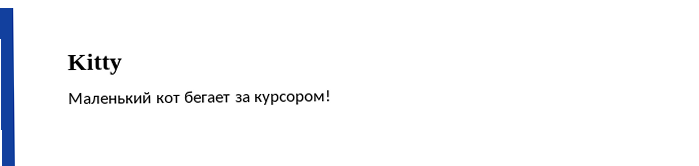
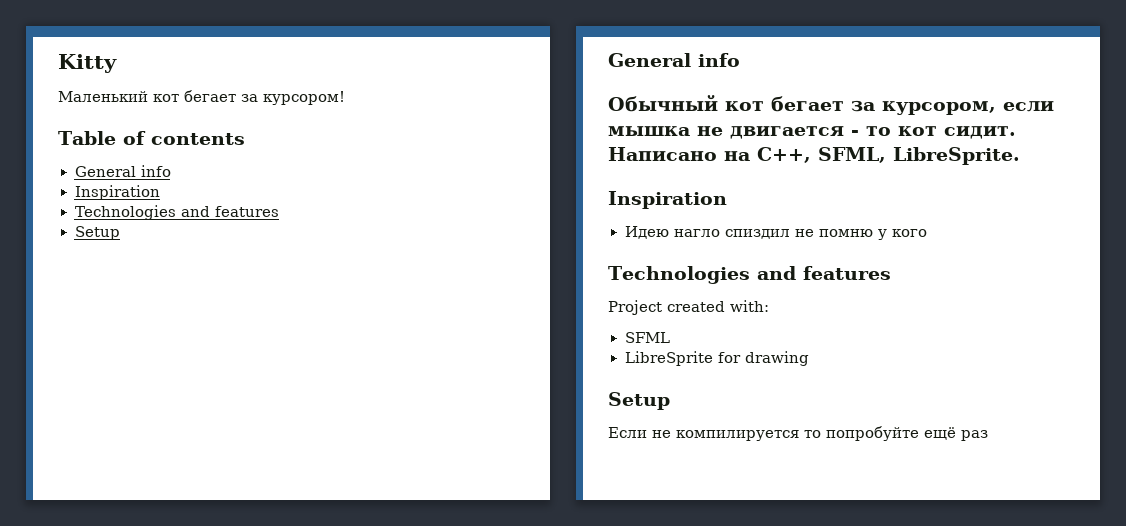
(333, 98) none -> [58,131,245,145] [74,165,171,177] [74,185,160,200] [74,205,280,220] [74,226,120,240] [608,53,740,67] [608,95,1054,115] [608,126,1016,139] [608,147,1020,165] [608,191,727,209] [624,226,927,240] [608,266,891,284] [608,300,769,315] [624,332,670,343] [624,351,809,366] [608,392,670,410] [608,426,988,441] // Table of contents // General info // Inspiration // Technologies and features // Setup // General info // Обычный кот бегает за курсором, если мышка не двигается - то кот сидит. Написано на С++, SFML, LibreSprite. // Inspiration // Идею нагло спиздил не помню у кого // Technologies and features // Project created with: // SFML // LibreSprite for drawing // Setup // Если не компилируется то попробуйте ещё раз

